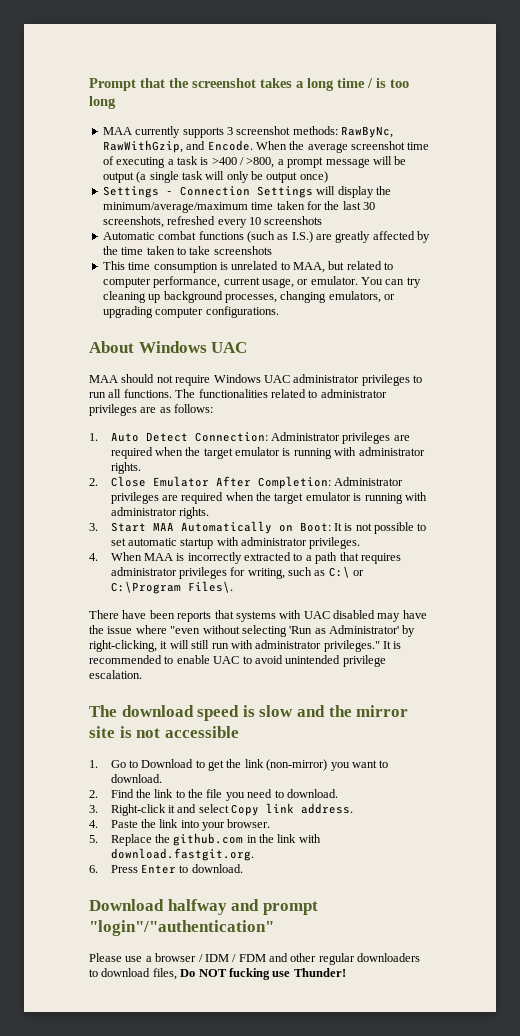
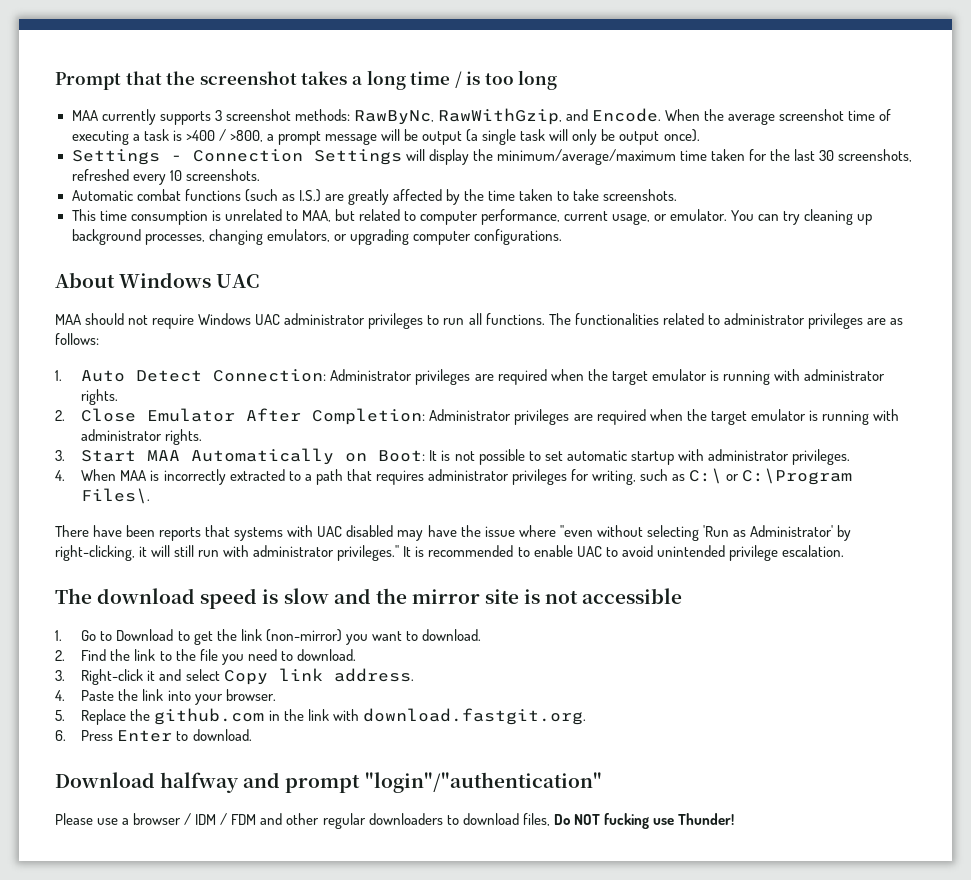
[299,171,328,183] once) -> [663,129,700,142] once).
[264,216,323,225] screenshots -> [185,169,260,181] screenshots.
[213,246,272,255] screenshots -> [603,189,678,201] screenshots.

